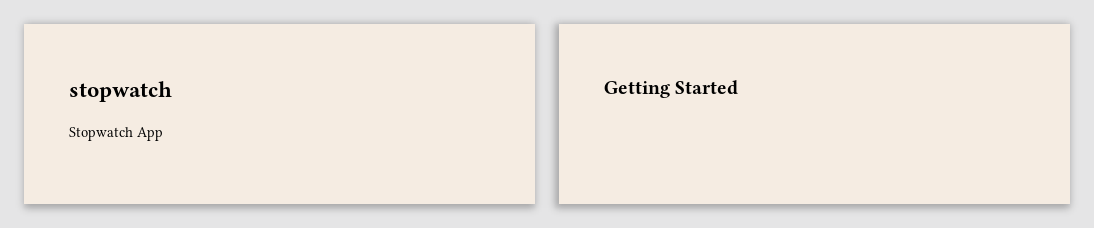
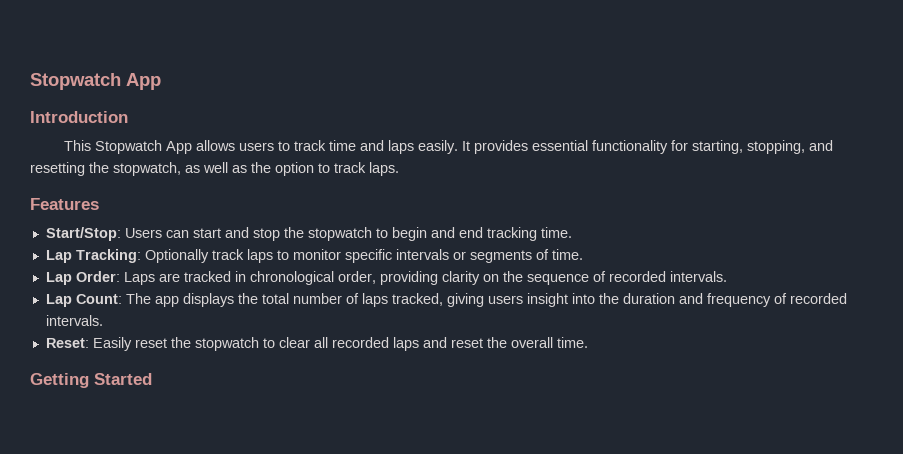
[69,81,172,102] [69,127,163,141] stopwatch // Stopwatch App -> [30,73,161,90] [30,111,128,123] [63,140,833,154] [30,162,399,176] [30,198,99,210] [45,227,572,241] [45,249,583,263] [45,271,727,285] [45,293,847,307] [45,315,103,326] [45,337,588,351] Stopwatch App // Introduction // This Stopwatch App allows users to track time and laps easily. It provides essential functionality for starting, stopping, and resetting the stopwatch, as well as the option to track laps. // Features // Start/Stop: Users can start and stop the stopwatch to begin and end tracking time. // Lap Tracking: Optionally track laps to monitor specific intervals or segments of time. // Lap Order: Laps are tracked in chronological order, providing clarity on the sequence of recorded intervals. // Lap Count: The app displays the total number of laps tracked, giving users insight into the duration and frequency of recorded intervals. // Reset: Easily reset the stopwatch to clear all recorded laps and reset the overall time.

